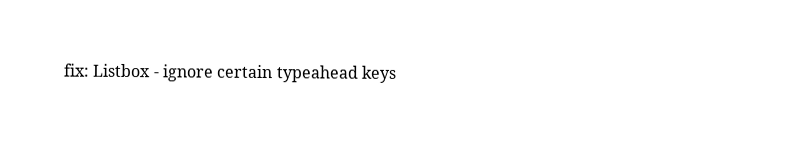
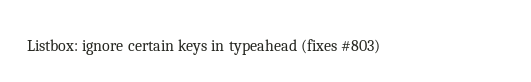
[63,63,397,83] fix: Listbox - ignore certain typeahead keys -> [27,39,381,55] Listbox: ignore certain keys in typeahead (fixes #803)

